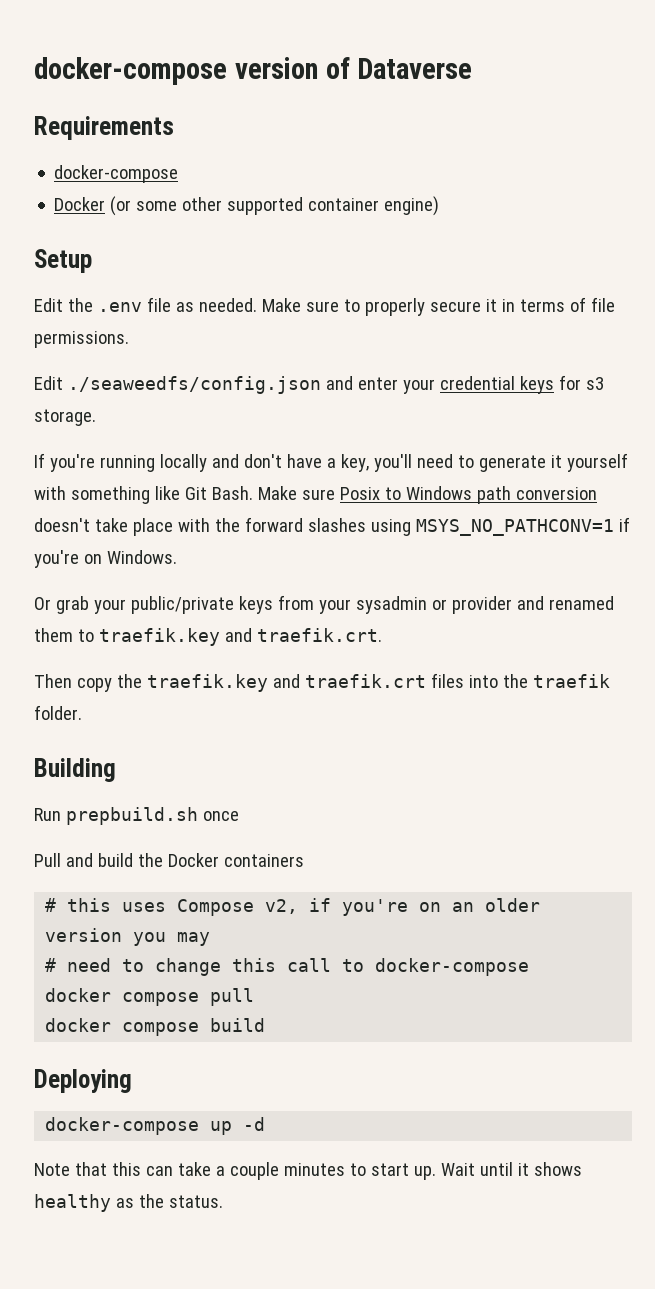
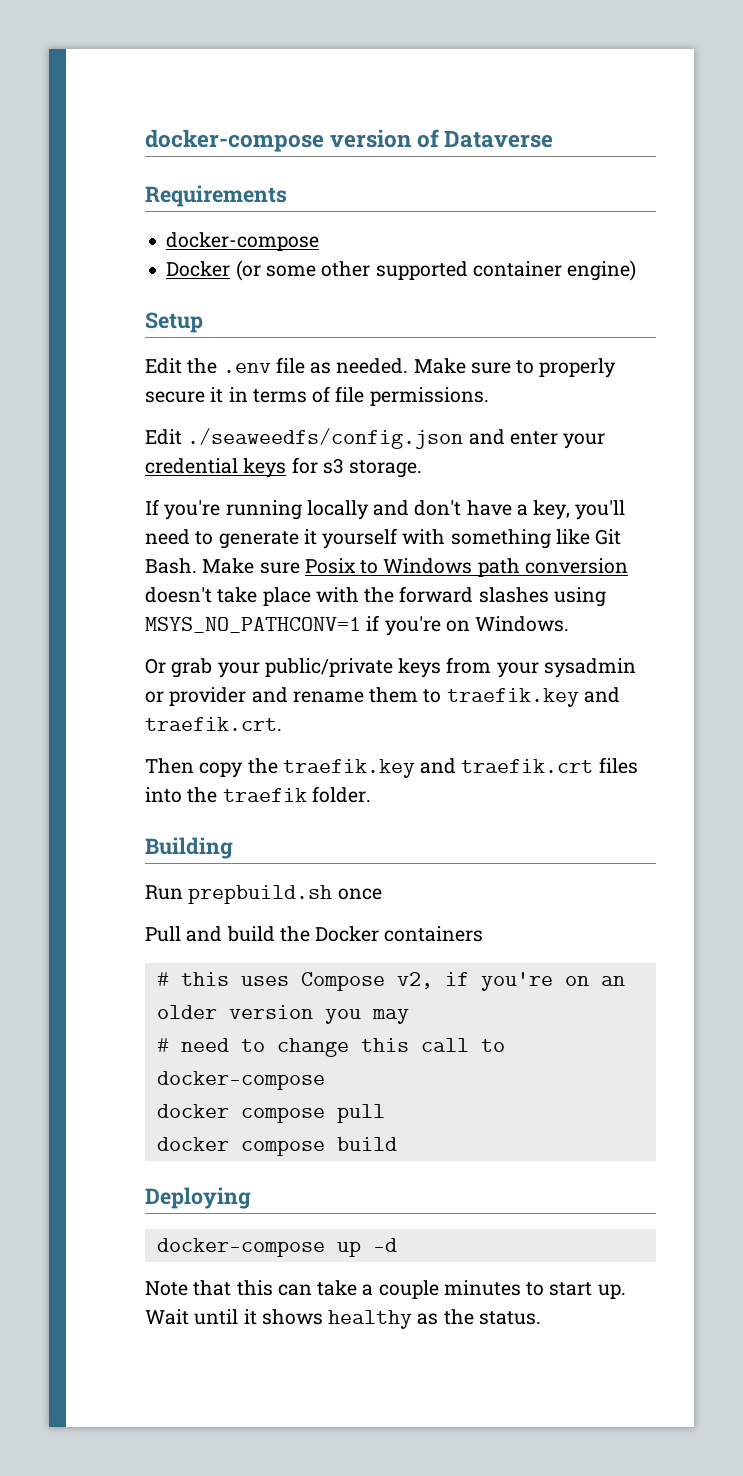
[548,596,614,610] renamed -> [292,691,364,703] rename

